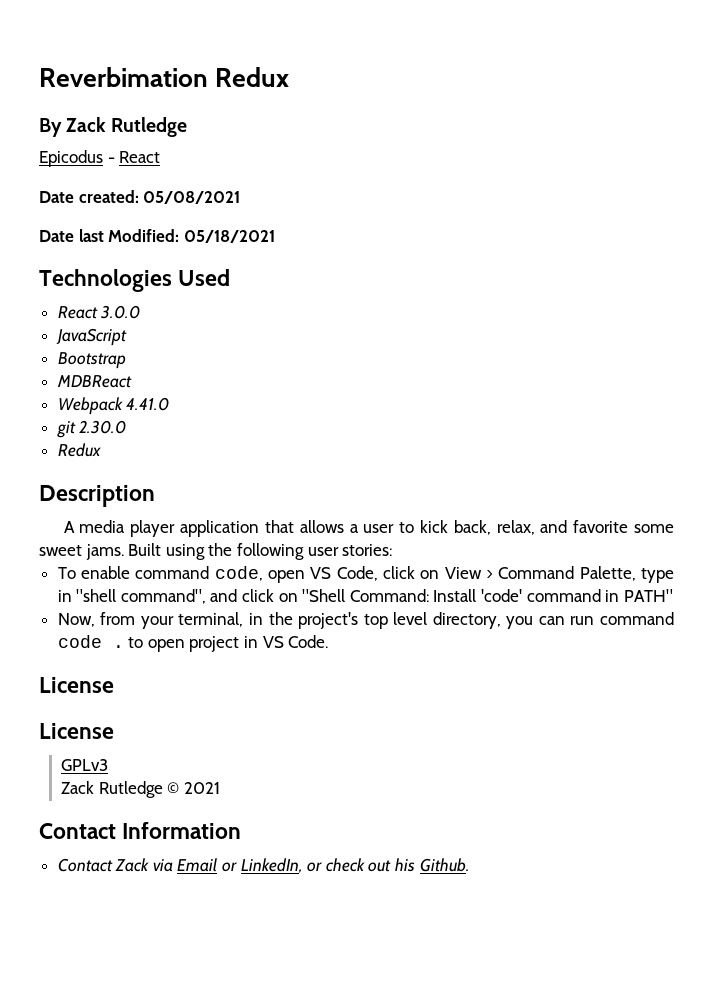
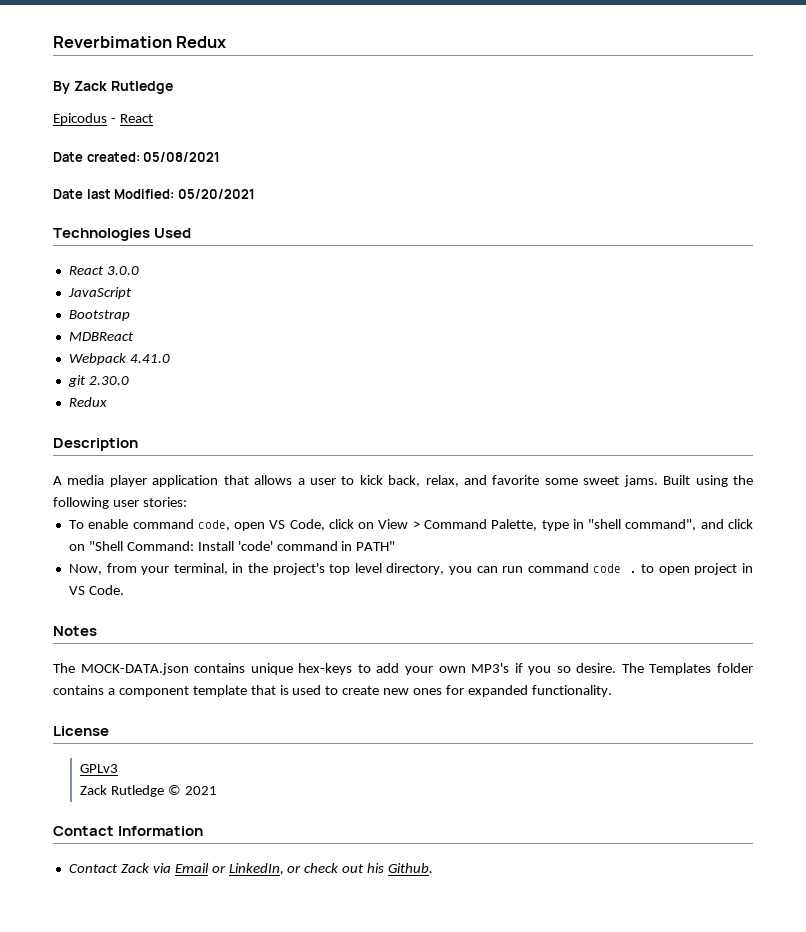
[183,230,275,243] 05/18/2021 -> [177,189,255,199] 05/20/2021
[39,677,114,693] License -> [53,626,97,636] [53,663,753,675] [53,685,612,697] Notes // The MOCK-DATA.json contains unique hex-keys to add your own MP3's if you so desire. The Templates folder contains a component template that is used to create new ones for expanded functionality.

